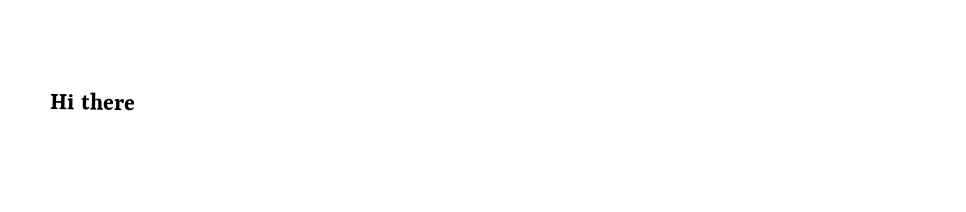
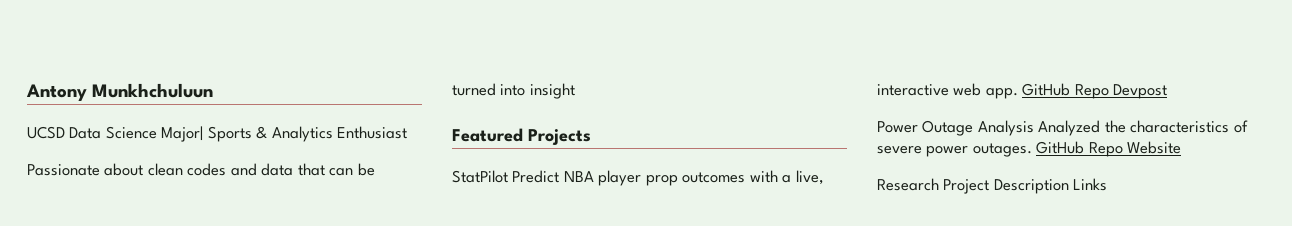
[49,92,136,111] Hi there -> [26,83,214,101] [27,126,408,142] [27,163,375,176] [452,83,575,99] [452,128,591,145] [452,170,824,186] [877,83,1168,99] [877,120,1248,136] [877,141,1182,157] [877,178,1108,194] Antony Munkhchuluun // UCSD Data Science Major| Sports & Analytics Enthusiast // Passionate about clean codes and data that can be turned into insight // Featured Projects // StatPilot Predict NBA player prop outcomes with a live, interactive web app. GitHub Repo Devpost // Power Outage Analysis Analyzed the characteristics of severe power outages. GitHub Repo Website // Research Project Description Links

